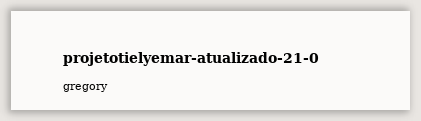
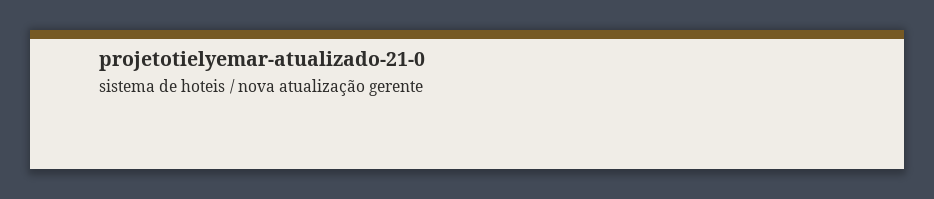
[63,84,108,92] gregory -> [99,79,424,96] sistema de hoteis / nova atualização gerente

